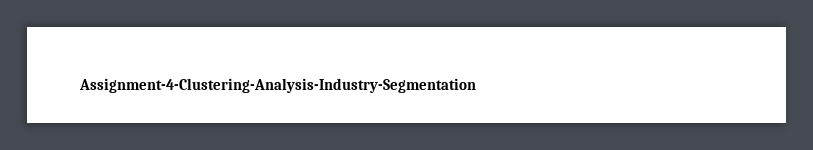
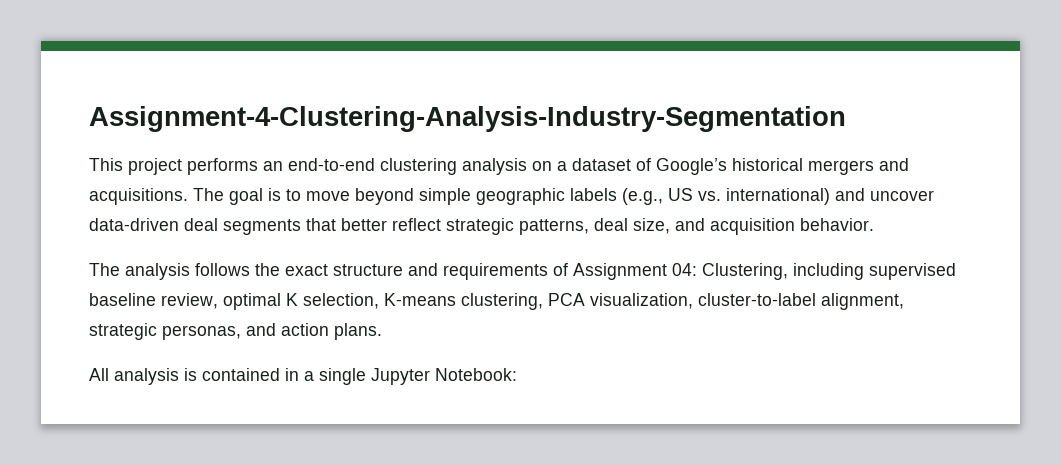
(476, 85) none -> [89,158,909,175] [89,188,934,205] [89,218,874,235] [89,263,956,280] [89,293,904,310] [89,323,382,340] [89,368,517,385] // This project performs an end-to-end clustering analysis on a dataset of Google’s historical mergers and acquisitions. The goal is to move beyond simple geographic labels (e.g., US vs. international) and uncover data-driven deal segments that better reflect strategic patterns, deal size, and acquisition behavior. // The analysis follows the exact structure and requirements of Assignment 04: Clustering, including supervised baseline review, optimal K selection, K-means clustering, PCA visualization, cluster-to-label alignment, strategic personas, and action plans. // All analysis is contained in a single Jupyter Notebook:

